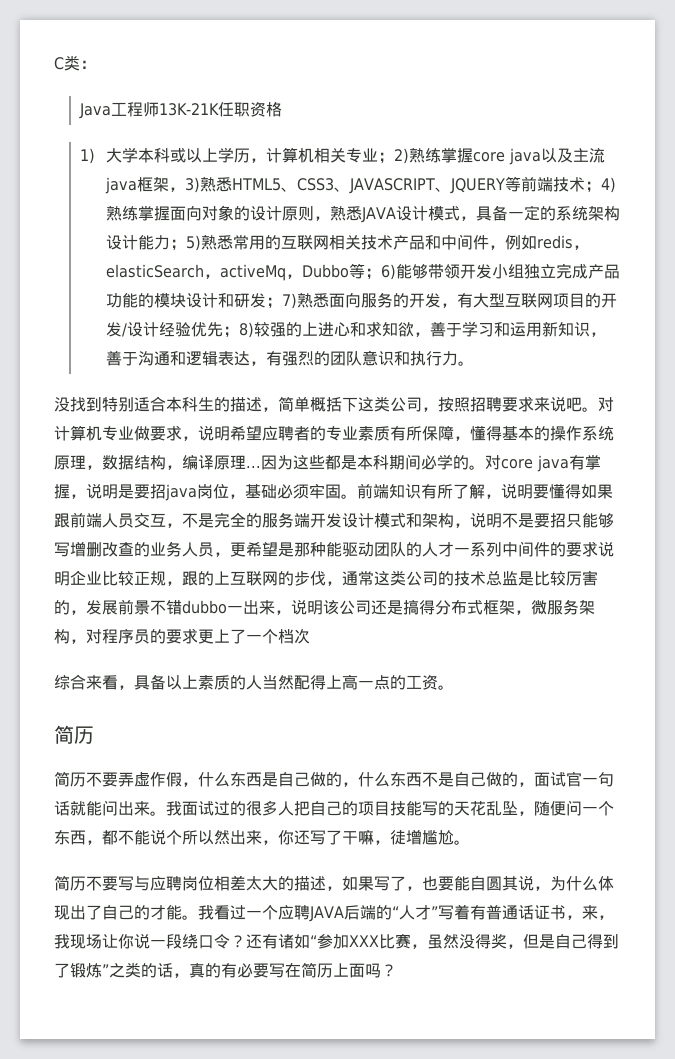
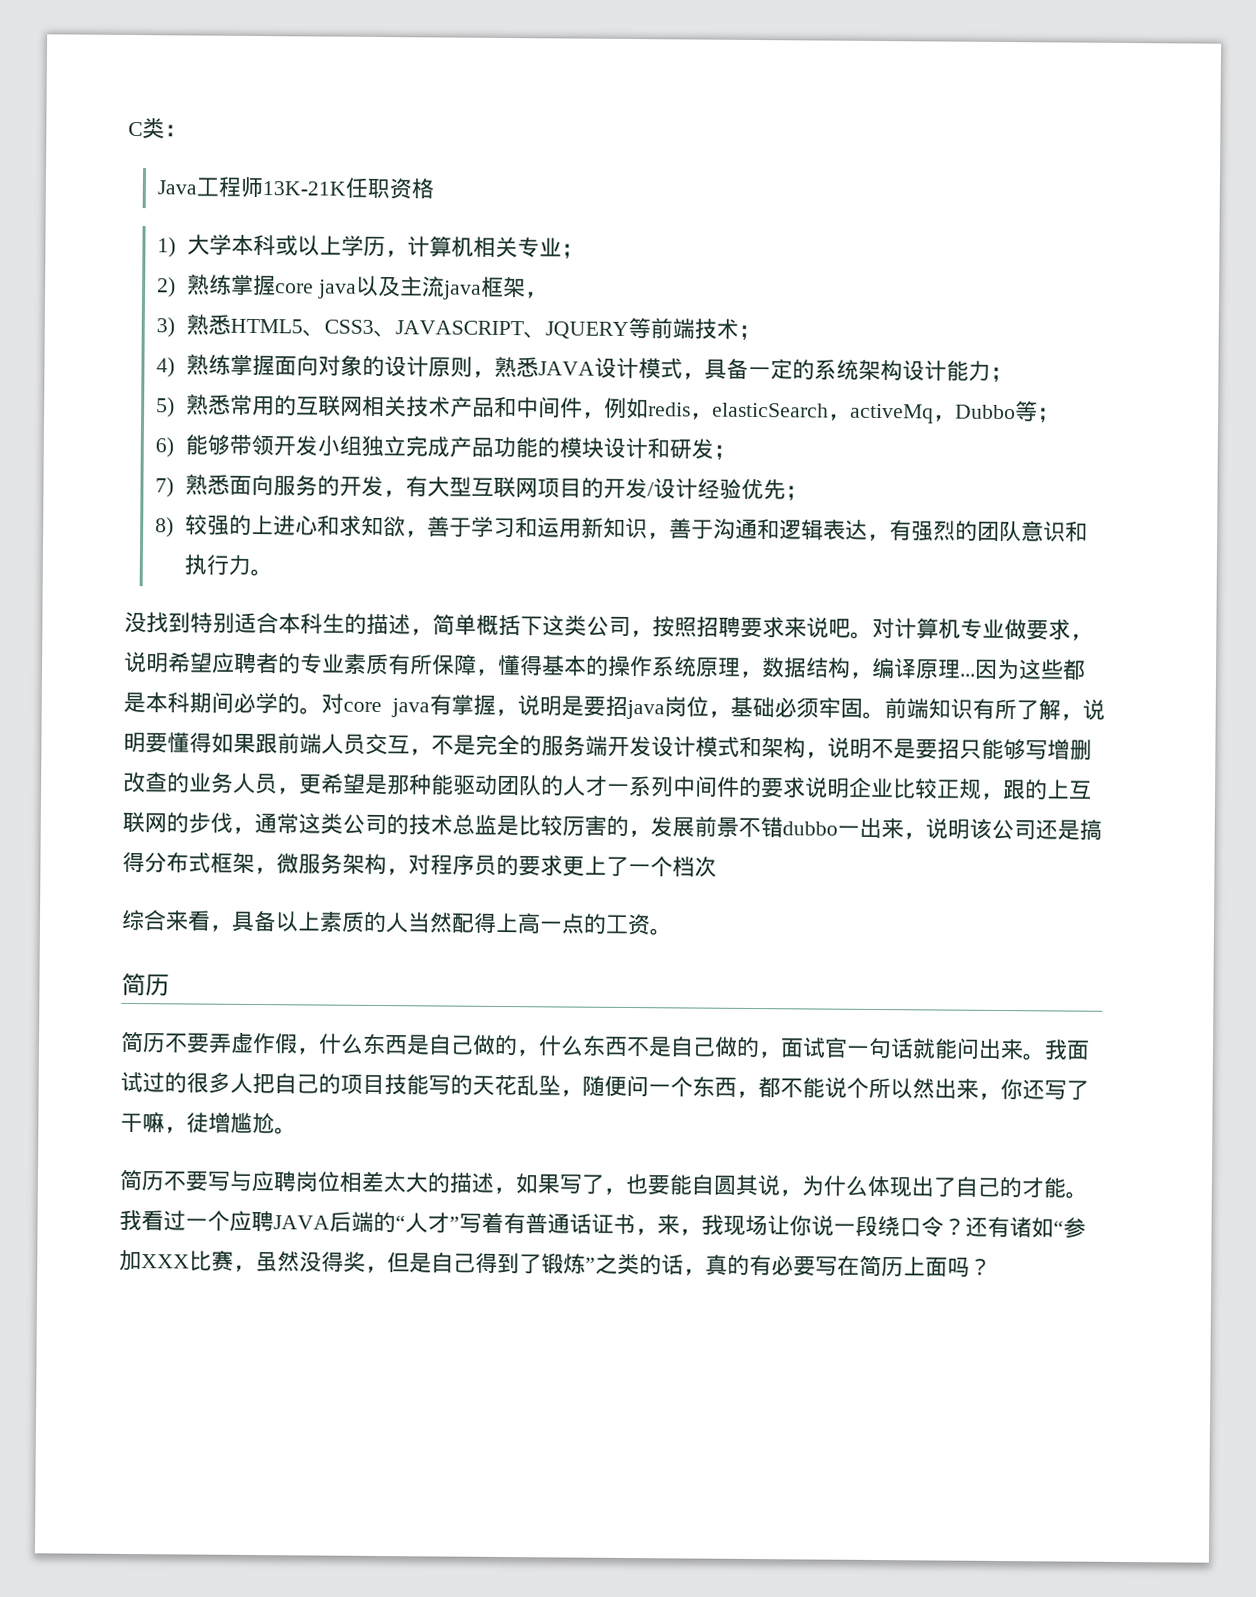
(395, 158) none -> (585, 251) //
(186, 189) none -> (549, 295) //
(602, 187) none -> (762, 332) //
(187, 245) none -> (1014, 374) //
(382, 274) none -> (1061, 415) //
(283, 303) none -> (737, 452) //
(240, 332) none -> (809, 493) //

